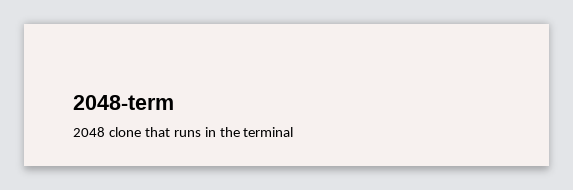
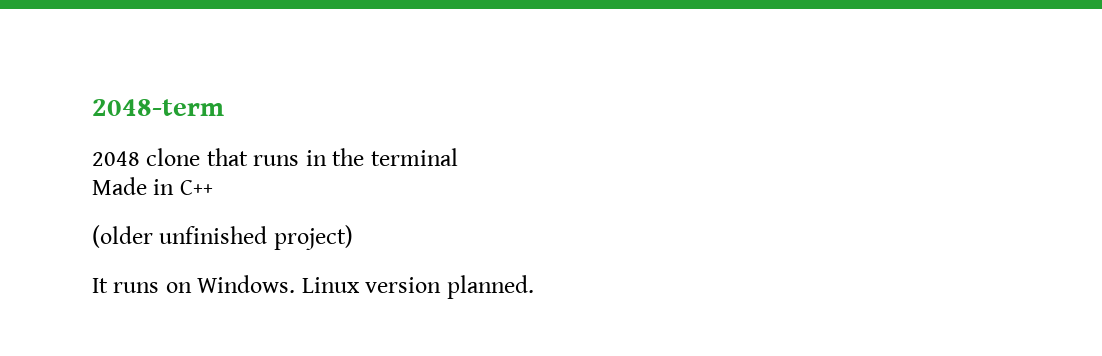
(294, 132) none -> [92,177,213,195] [92,225,353,250] [92,275,534,299] // Made in C++ // (older unfinished project) // It runs on Windows. Linux version planned.

